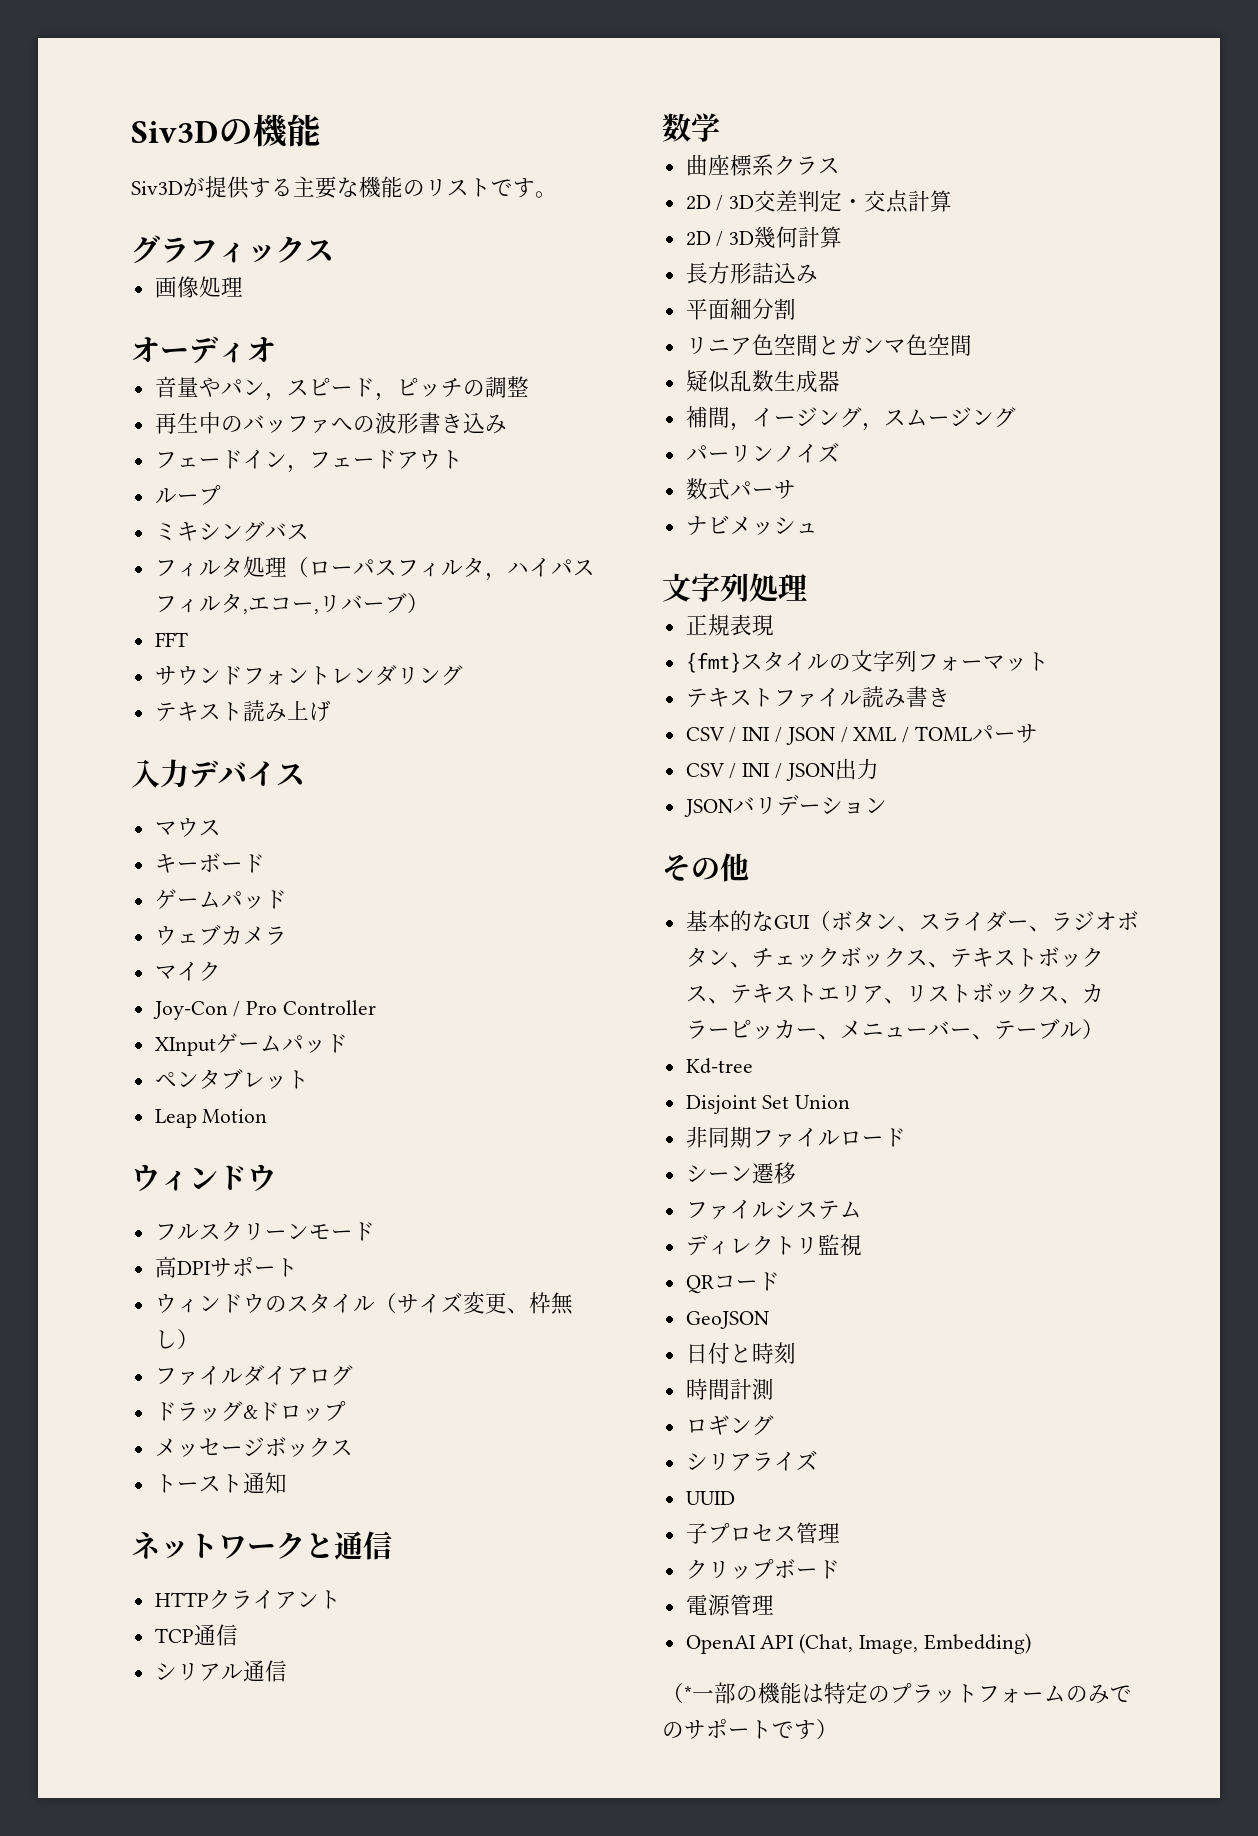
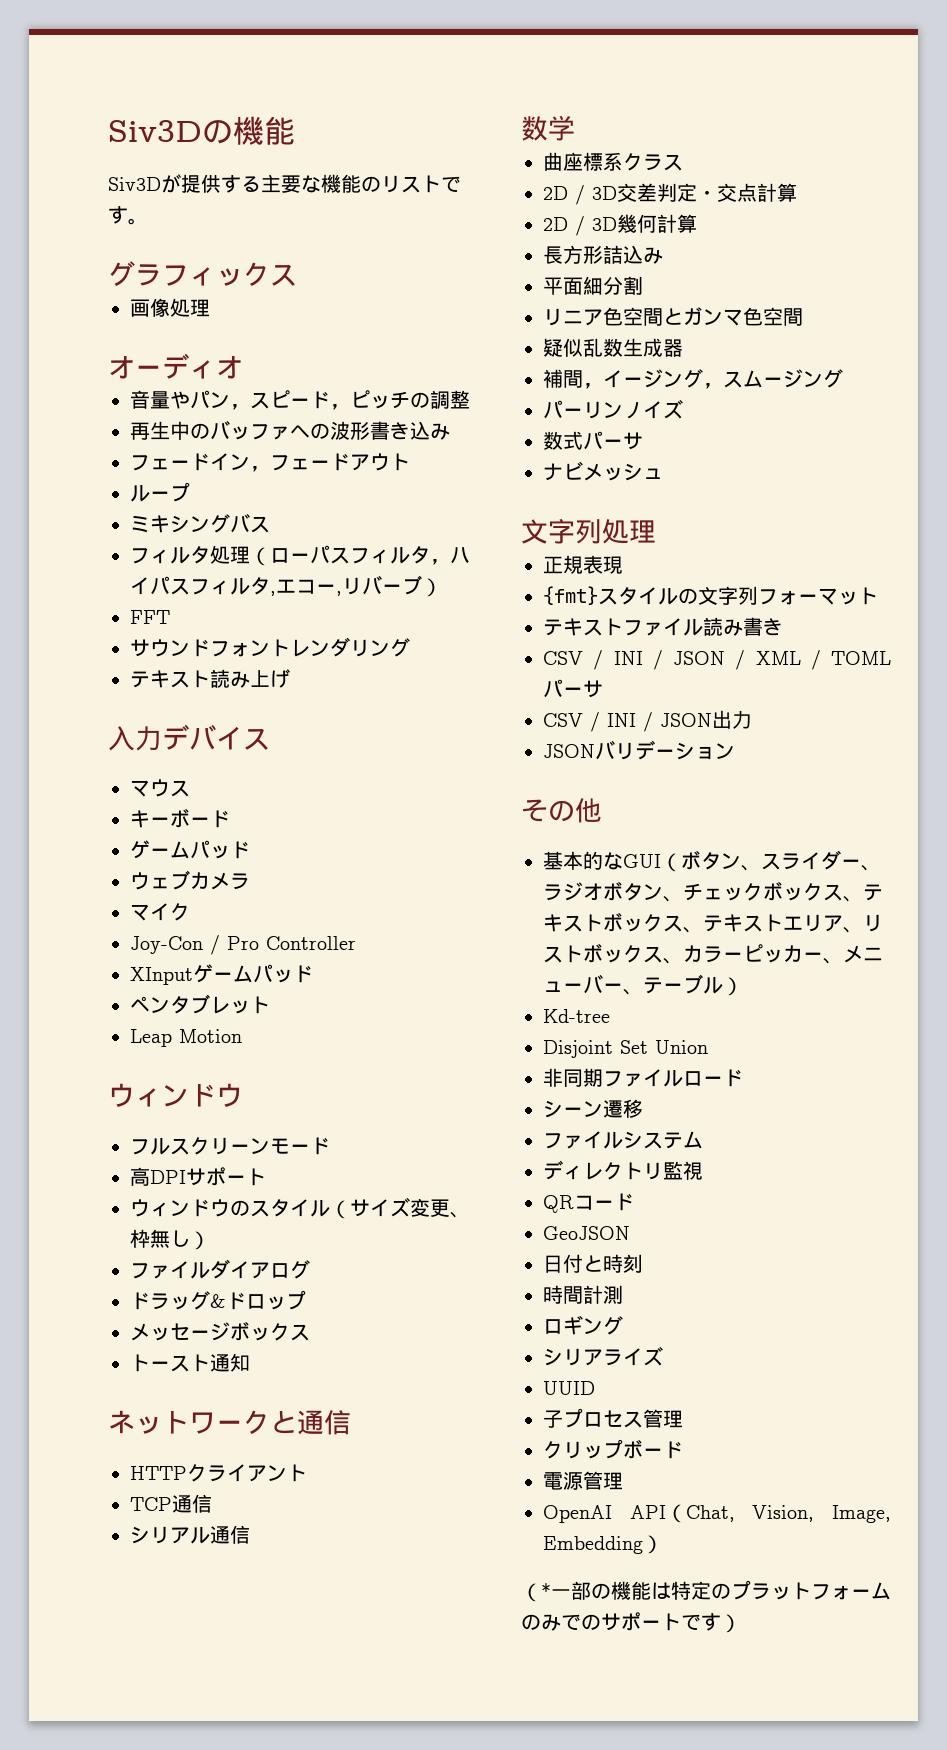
[799,1633,1031,1654] (Chat, Image, Embedding) -> [665,1504,891,1523] [543,1535,663,1554] （Chat, Vision, Image, Embedding）

